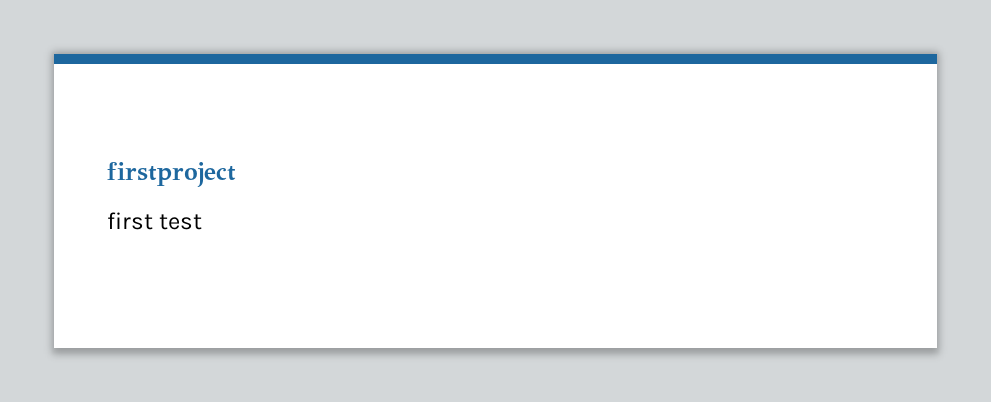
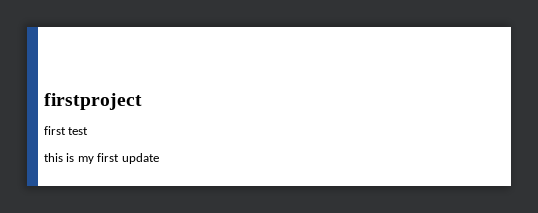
(203, 222) none -> [44,153,159,164] // this is my first update

